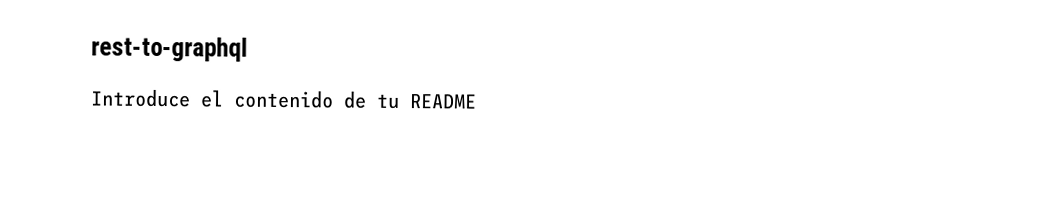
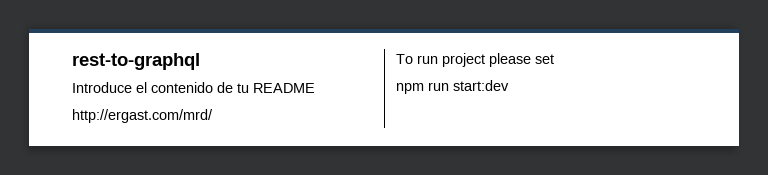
(477, 101) none -> [72,109,213,123] [396,53,554,67] [396,80,509,94] // http://ergast.com/mrd/ // To run project please set // npm run start:dev

